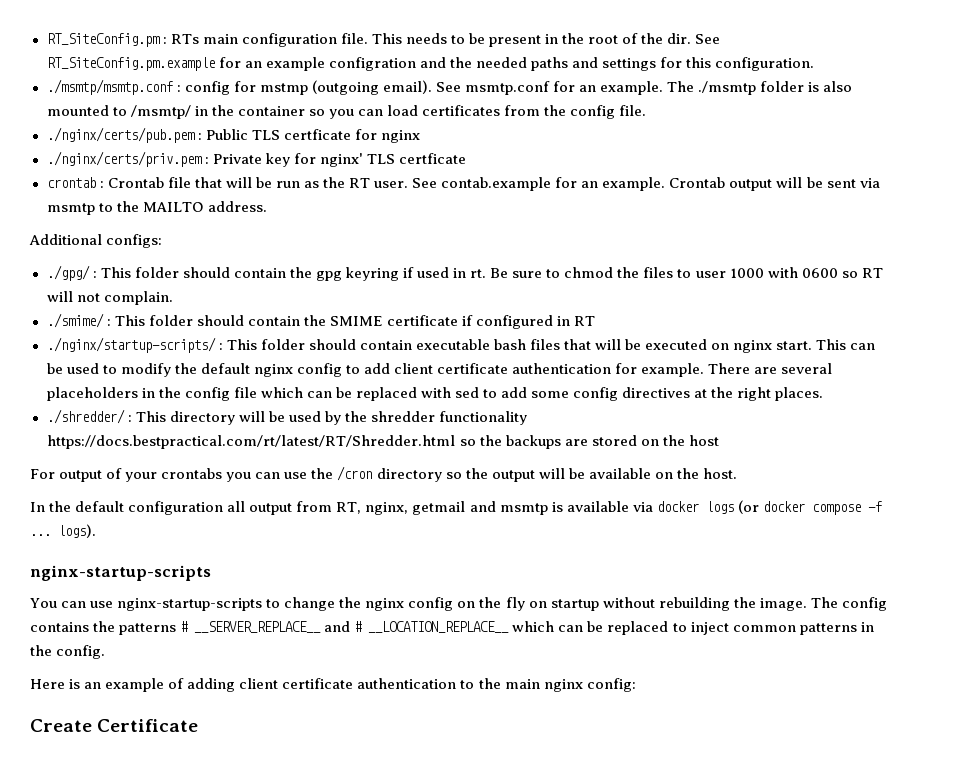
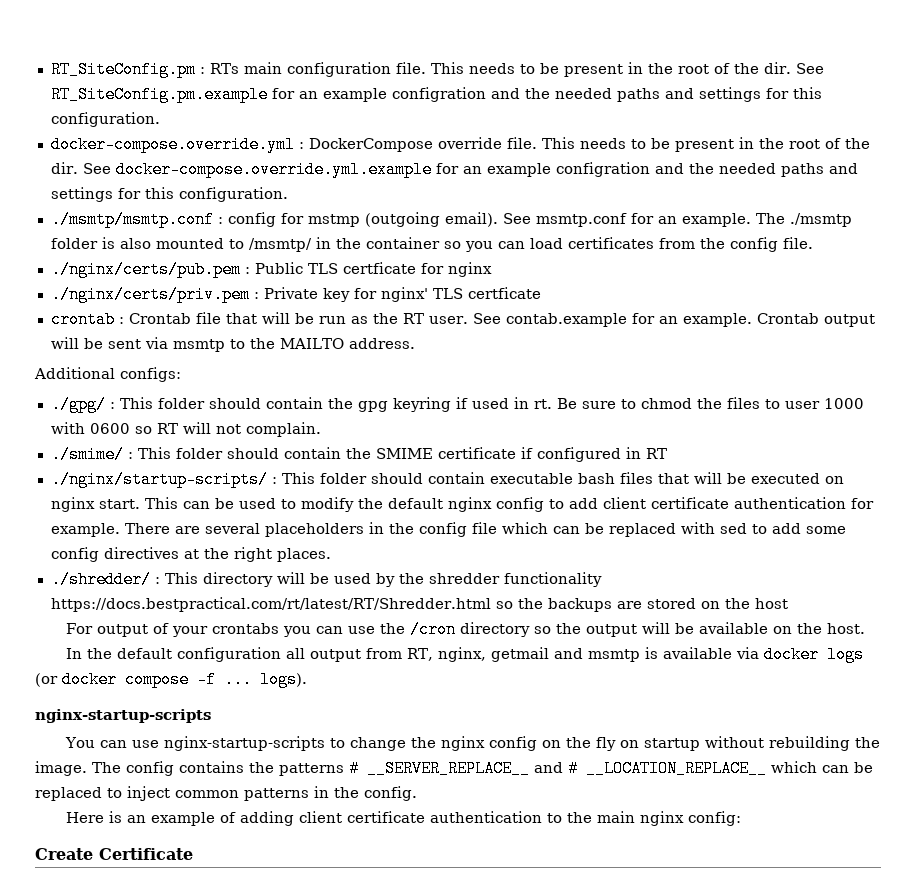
(815, 64) none -> [50,136,870,153] [50,161,858,178] [50,187,288,202] // docker-compose.override.yml : DockerCompose override file. This needs to be present in the root of the dir. See docker-compose.override.yml.example for an example configration and the needed paths and settings for this configuration.

